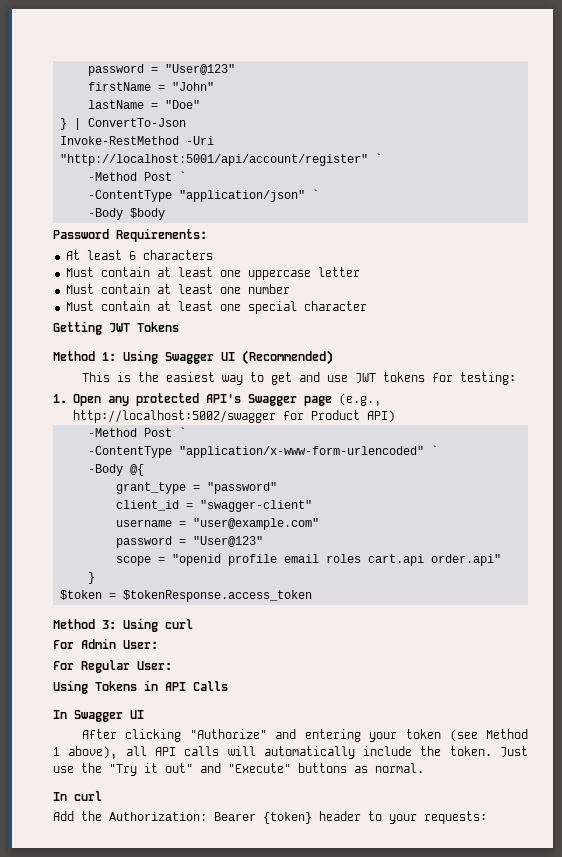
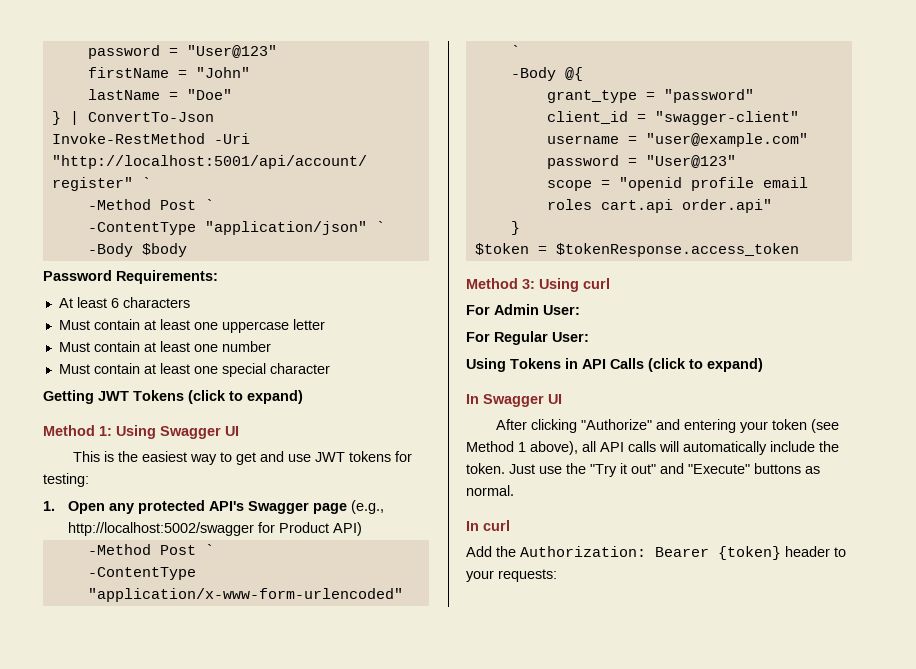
(179, 327) none -> [188,390,303,404] (click to expand)
[242,350,333,365] (Recommended) -> (239, 431) none
(228, 686) none -> [648,358,763,372] (click to expand)

